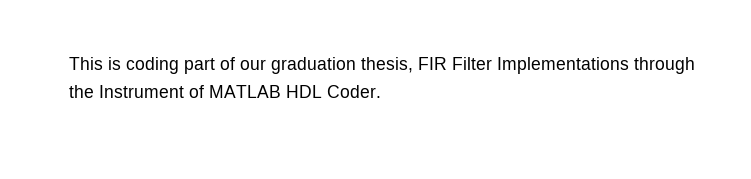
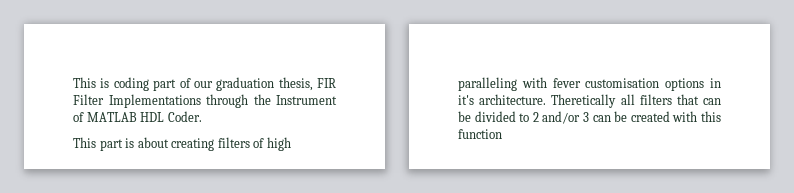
(381, 91) none -> [73,137,291,151] [458,77,721,91] [458,94,721,108] [458,111,721,124] [458,129,502,139] // This part is about creating filters of high paralleling with fever customisation options in it's architecture. Theretically all filters that can be divided to 2 and/or 3 can be created with this function

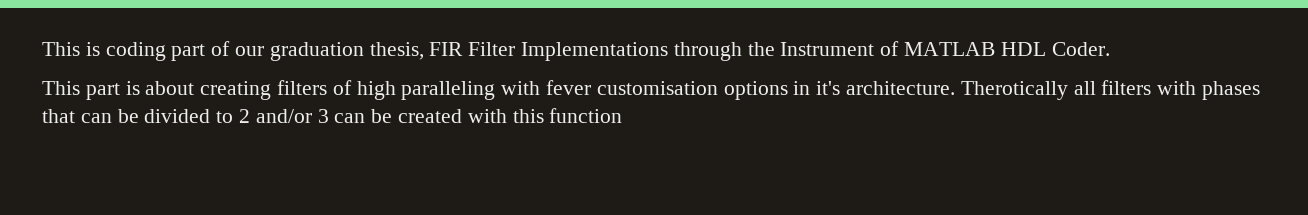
[551,94,617,108] Theretically -> [960,81,1068,100] Therotically
(672, 99) none -> [1157,81,1261,100] with phases

